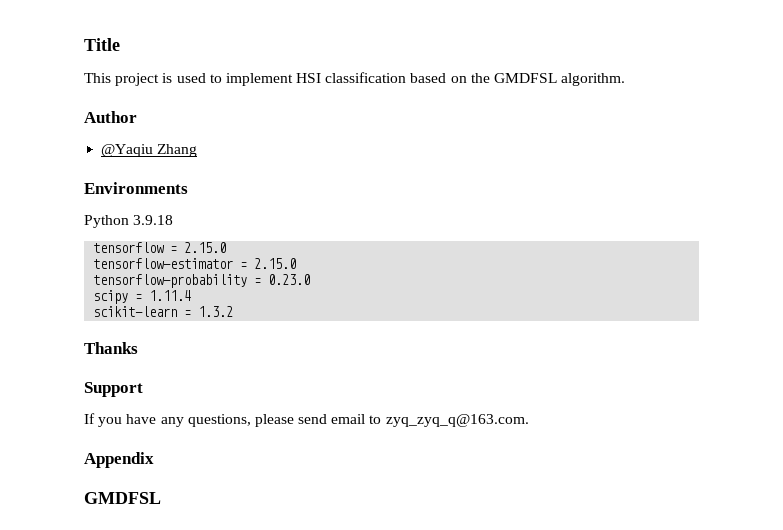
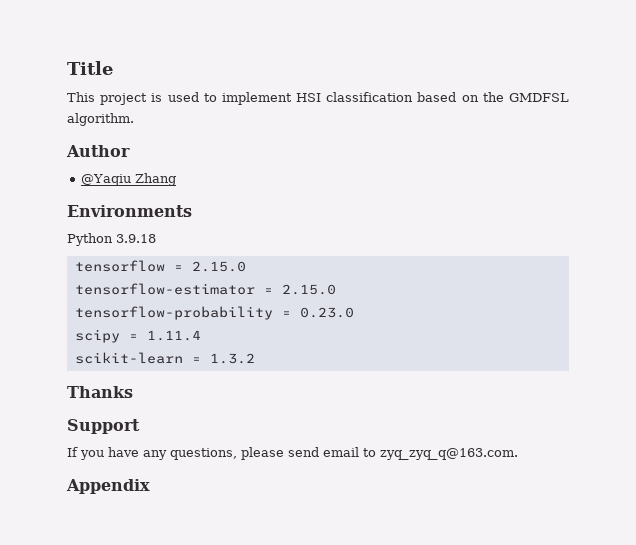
[84,492,161,504] // GMDFSL -> (150, 486) none

